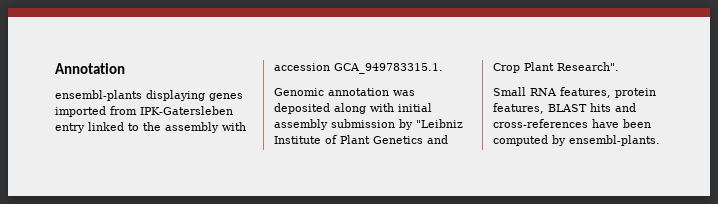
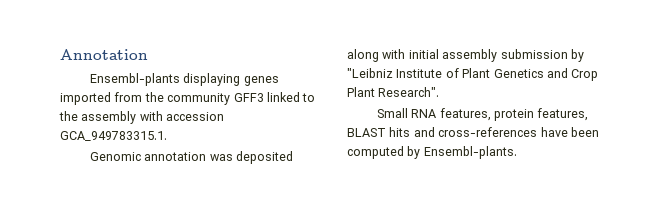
[55,90,142,101] ensembl-plants -> [89,73,180,86] Ensembl-plants
[140,106,233,115] [55,123,85,133] IPK-Gatersleben entry -> [144,92,264,105] the community GFF3
[569,135,660,146] ensembl-plants. -> [423,146,517,159] Ensembl-plants.

